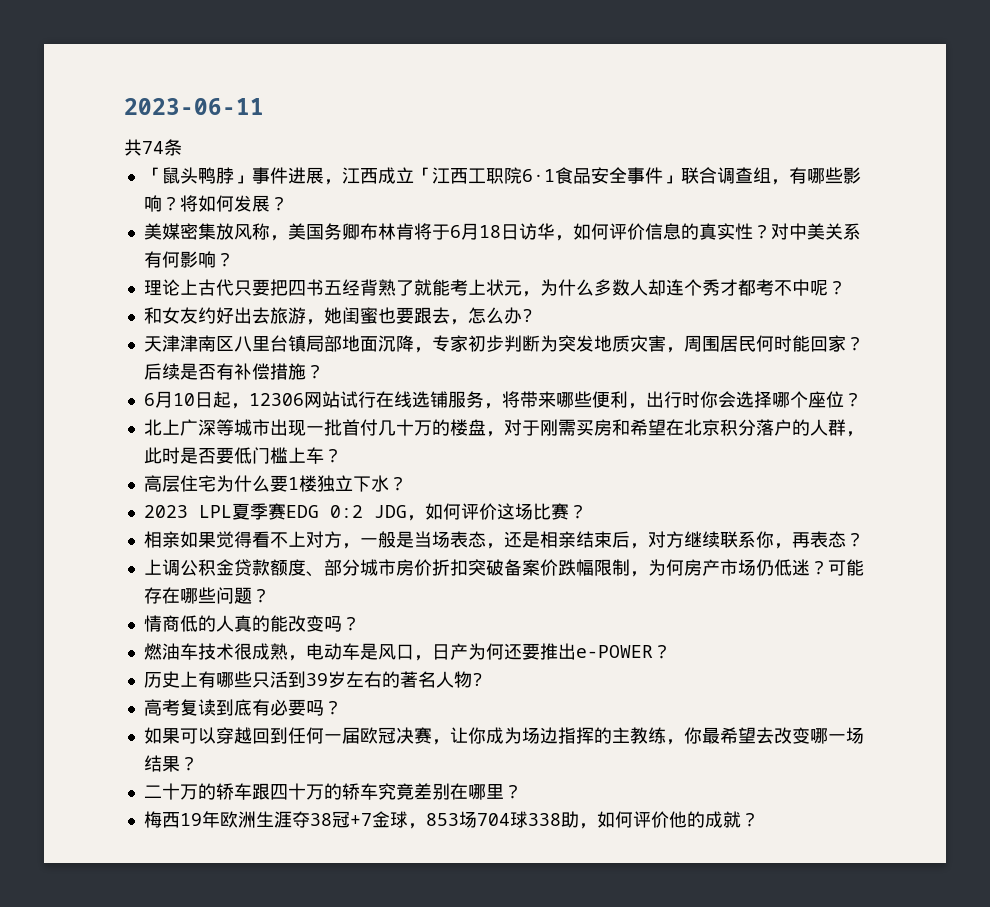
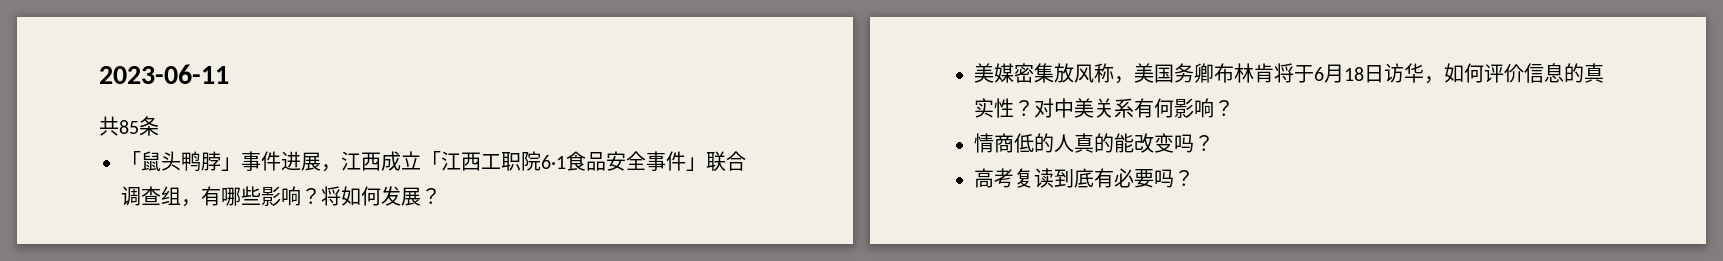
[142,141,164,154] 74 -> [119,120,139,134] 85
[143,279,846,297] [143,307,533,325] [143,335,864,353] [143,363,324,380] [143,391,862,409] [143,419,864,437] [143,447,342,464] [143,475,407,492] [143,503,587,521] [143,531,864,549] [143,559,864,577] [143,587,270,604] // 理论上古代只要把四书五经背熟了就能考上状元，为什么多数人却连个秀才都考不中呢？ // 和女友约好出去旅游，她闺蜜也要跟去，怎么办? // 天津津南区八里台镇局部地面沉降，专家初步判断为突发地质灾害，周围居民何时能回家？后续是否有补偿措施？ // 6月10日起，12306网站试行在线选铺服务，将带来哪些便利，出行时你会选择哪个座位？ // 北上广深等城市出现一批首付几十万的楼盘，对于刚需买房和希望在北京积分落户的人群，此时是否要低门槛上车？ // 高层住宅为什么要1楼独立下水？ // 2023 LPL夏季赛EDG 0:2 JDG，如何评价这场比赛？ // 相亲如果觉得看不上对方，一般是当场表态，还是相亲结束后，对方继续联系你，再表态？ // 上调公积金贷款额度、部分城市房价折扣突破备案价跌幅限制，为何房产市场仍低迷？可能存在哪些问题？ -> (1234, 108) none
[143,643,671,661] [143,671,483,688] // 燃油车技术很成熟，电动车是风口，日产为何还要推出e-POWER？ // 历史上有哪些只活到39岁左右的著名人物? -> (1214, 143) none
[143,727,864,745] [143,755,198,772] [143,783,522,800] [143,811,759,829] // 如果可以穿越回到任何一届欧冠决赛，让你成为场边指挥的主教练，你最希望去改变哪一场结果？ // 二十万的轿车跟四十万的轿车究竟差别在哪里？ // 梅西19年欧洲生涯夺38冠+7金球，853场704球338助，如何评价他的成就？ -> (1194, 178) none

